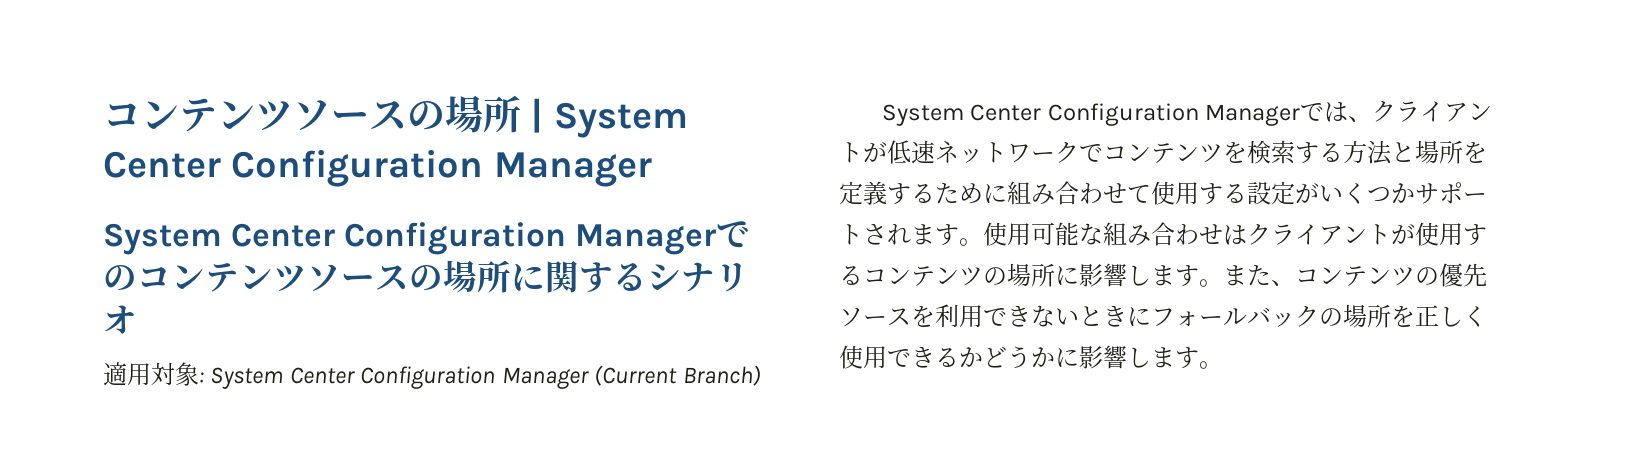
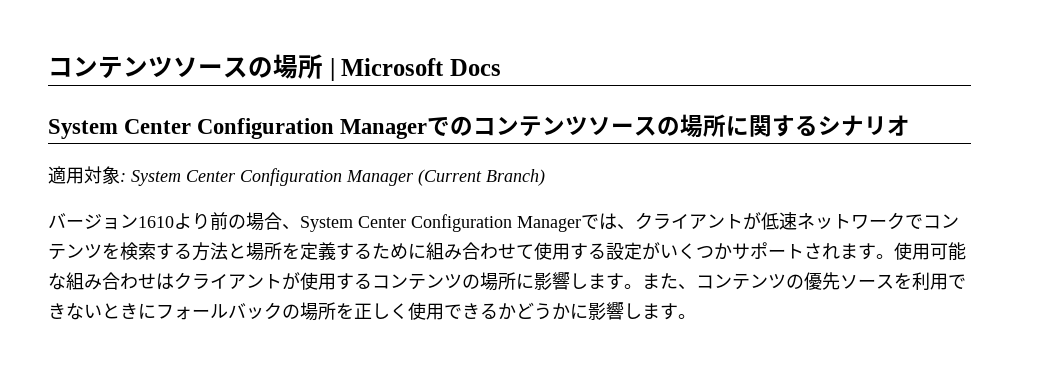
[553,102,688,138] [103,149,652,187] System Center Configuration Manager -> [341,58,501,76] Microsoft Docs
(761, 375) none -> [48,212,300,231] バージョン1610より前の場合、

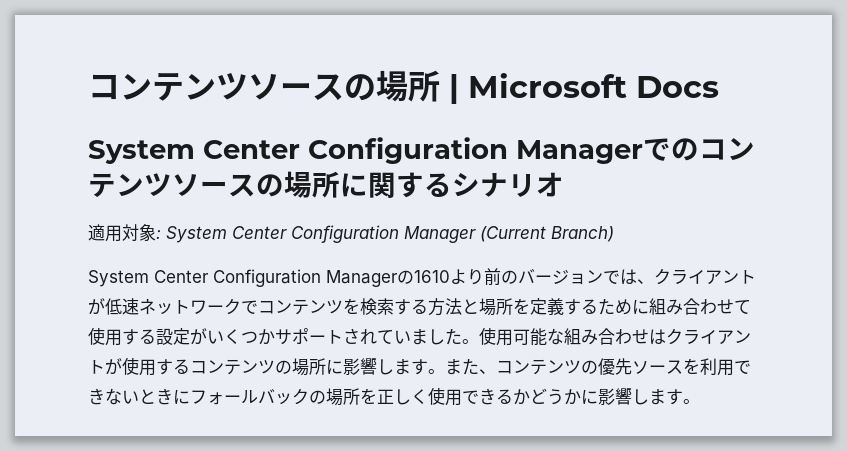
[48,212,581,232] バージョン1610より前の場合、System Center Configuration Manager -> [88,268,603,287] System Center Configuration Managerの1610より前のバージョン
[840,243,876,260] ます -> [377,328,462,345] ていました

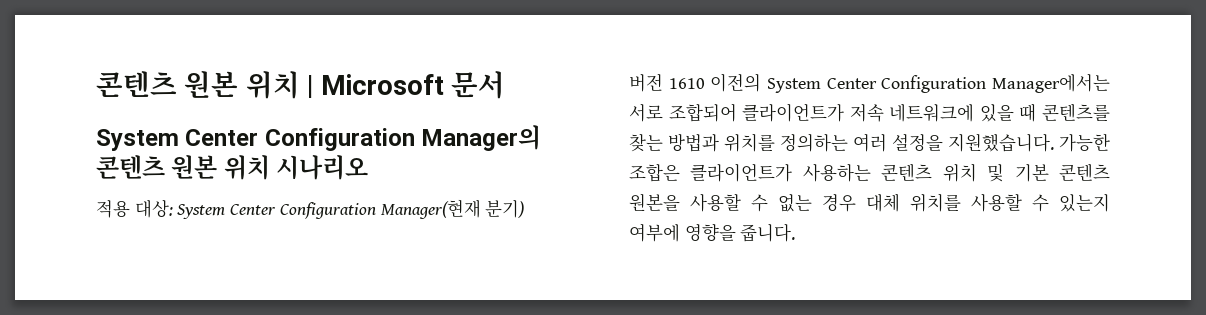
[88,70,440,102] コンテンツソースの場所 -> [96,71,300,99] 콘텐츠 원본 위치
[636,76,719,98] [88,137,755,164] [88,171,564,198] [88,224,614,243] [88,268,756,287] [88,298,751,316] [88,327,751,346] [88,357,751,376] [88,387,700,406] Docs // System Center Configuration Managerでのコンテンツソースの場所に関するシナリオ // 適用対象: System Center Configuration Manager (Current Branch) // System Center Configuration Managerの1610より前のバージョンでは、クライアントが低速ネットワークでコンテンツを検索する方法と場所を定義するために組み合わせて使用する設定がいくつかサポートされていました。使用可能な組み合わせはクライアントが使用するコンテンツの場所に影響します。また、コンテンツの優先ソースを利用できないときにフォールバックの場所を正しく使用できるかどうかに影響します。 -> [451,71,506,99] [96,125,542,151] [96,155,369,180] [96,199,525,219] [629,73,1110,93] [629,103,1110,122] [629,133,1110,152] [629,163,1110,182] [629,193,1110,212] [629,223,796,242] 문서 // System Center Configuration Manager의 콘텐츠 원본 위치 시나리오 // 적용 대상: System Center Configuration Manager(현재 분기) // 버전 1610 이전의 System Center Configuration Manager에서는 서로 조합되어 클라이언트가 저속 네트워크에 있을 때 콘텐츠를 찾는 방법과 위치를 정의하는 여러 설정을 지원했습니다. 가능한 조합은 클라이언트가 사용하는 콘텐츠 위치 및 기본 콘텐츠 원본을 사용할 수 없는 경우 대체 위치를 사용할 수 있는지 여부에 영향을 줍니다.

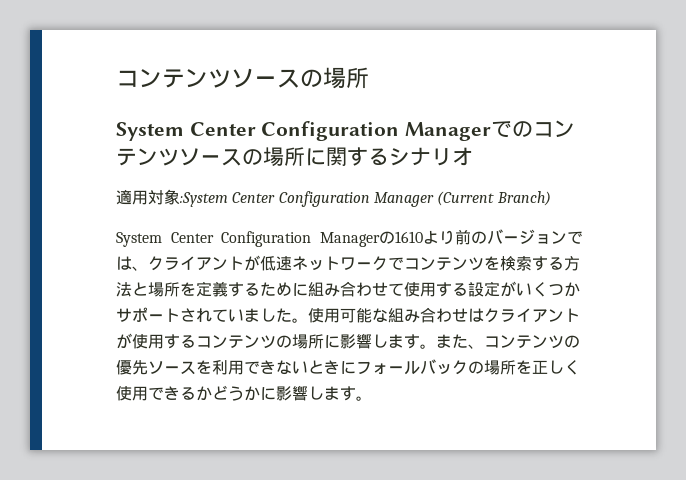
[96,71,506,99] [96,125,542,151] [96,155,369,180] [96,199,525,219] [629,73,1110,93] [629,103,1110,122] [629,133,1110,152] [629,163,1110,182] [629,193,1110,212] [629,223,796,242] 콘텐츠 원본 위치 | Microsoft 문서 // System Center Configuration Manager의 콘텐츠 원본 위치 시나리오 // 적용 대상: System Center Configuration Manager(현재 분기) // 버전 1610 이전의 System Center Configuration Manager에서는 서로 조합되어 클라이언트가 저속 네트워크에 있을 때 콘텐츠를 찾는 방법과 위치를 정의하는 여러 설정을 지원했습니다. 가능한 조합은 클라이언트가 사용하는 콘텐츠 위치 및 기본 콘텐츠 원본을 사용할 수 없는 경우 대체 위치를 사용할 수 있는지 여부에 영향을 줍니다. -> [116,67,369,89] [116,120,576,141] [116,147,473,167] [116,189,551,207] [116,229,583,247] [116,255,580,271] [116,281,580,297] [116,307,580,323] [116,333,580,349] [116,359,580,375] [116,385,372,401] コンテンツソースの場所 // System Center Configuration Managerでのコンテンツソースの場所に関するシナリオ // 適用対象:System Center Configuration Manager (Current Branch) // System Center Configuration Managerの1610より前のバージョンでは、クライアントが低速ネットワークでコンテンツを検索する方法と場所を定義するために組み合わせて使用する設定がいくつかサポートされていました。使用可能な組み合わせはクライアントが使用するコンテンツの場所に影響します。また、コンテンツの優先ソースを利用できないときにフォールバックの場所を正しく使用できるかどうかに影響します。

